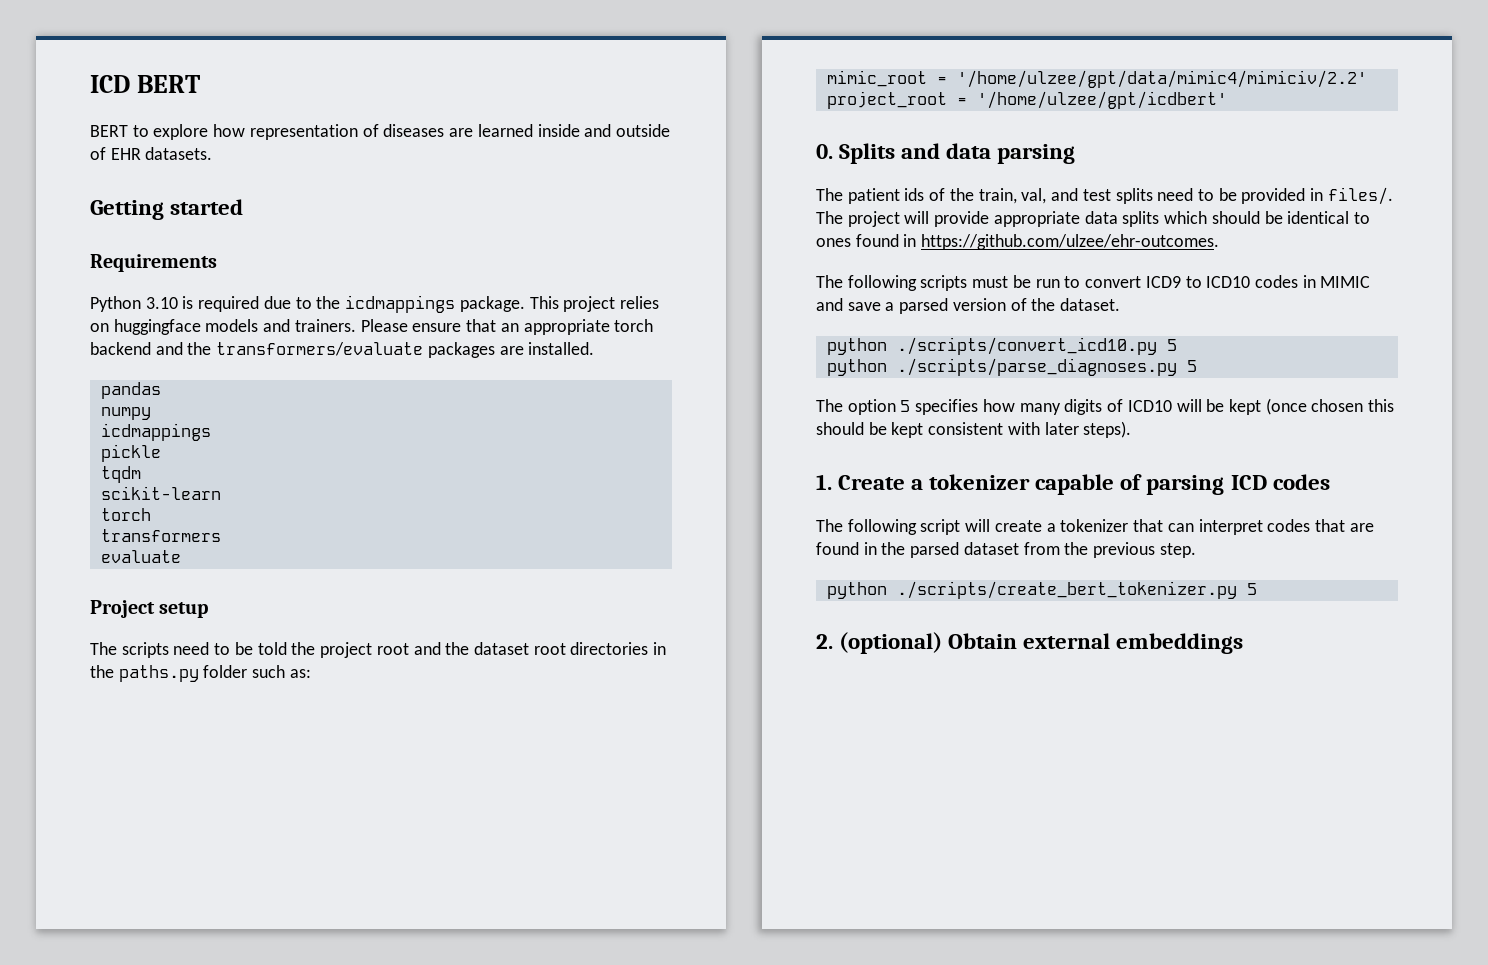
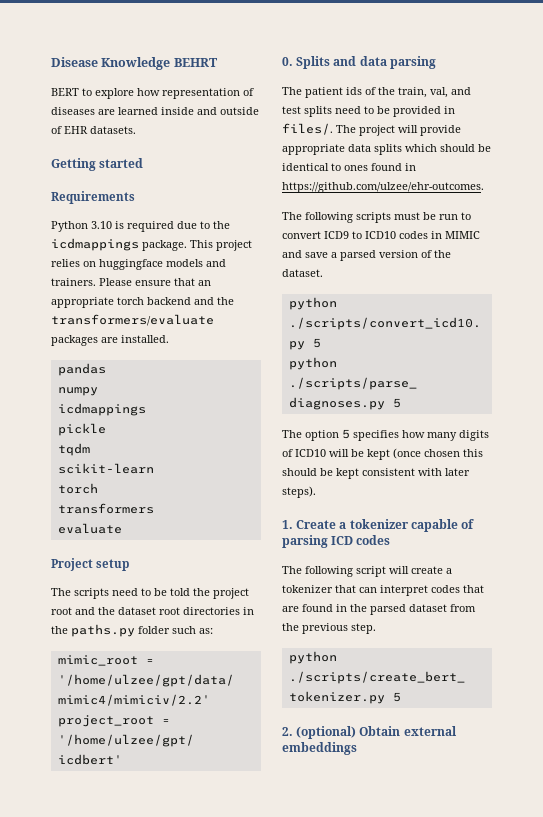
[90,75,201,93] ICD BERT -> [51,57,218,70] Disease Knowledge BEHRT

